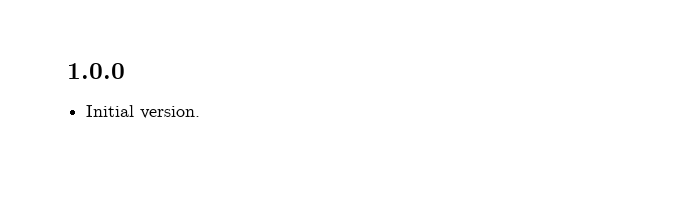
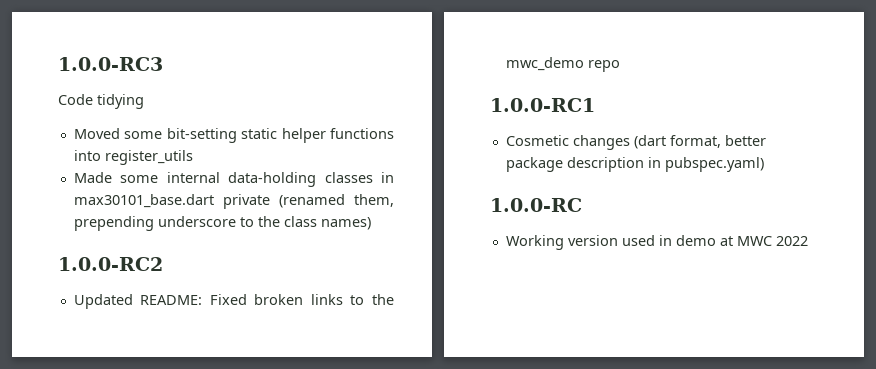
[67,63,125,79] [86,105,201,119] 1.0.0 // Initial version. -> [58,57,163,71] [58,94,144,109] [73,128,394,143] [73,150,193,165] [73,172,395,187] [73,194,394,209] [73,216,371,231] [58,257,163,271] [73,294,394,309] [505,57,620,72] [490,98,595,112] [505,135,766,150] [505,157,764,172] [490,198,582,212] [505,235,808,250] 1.0.0-RC3 // Code tidying // Moved some bit-setting static helper functions into register_utils // Made some internal data-holding classes in max30101_base.dart private (renamed them, prepending underscore to the class names) // 1.0.0-RC2 // Updated README: Fixed broken links to the mwc_demo repo // 1.0.0-RC1 // Cosmetic changes (dart format, better package description in pubspec.yaml) // 1.0.0-RC // Working version used in demo at MWC 2022

